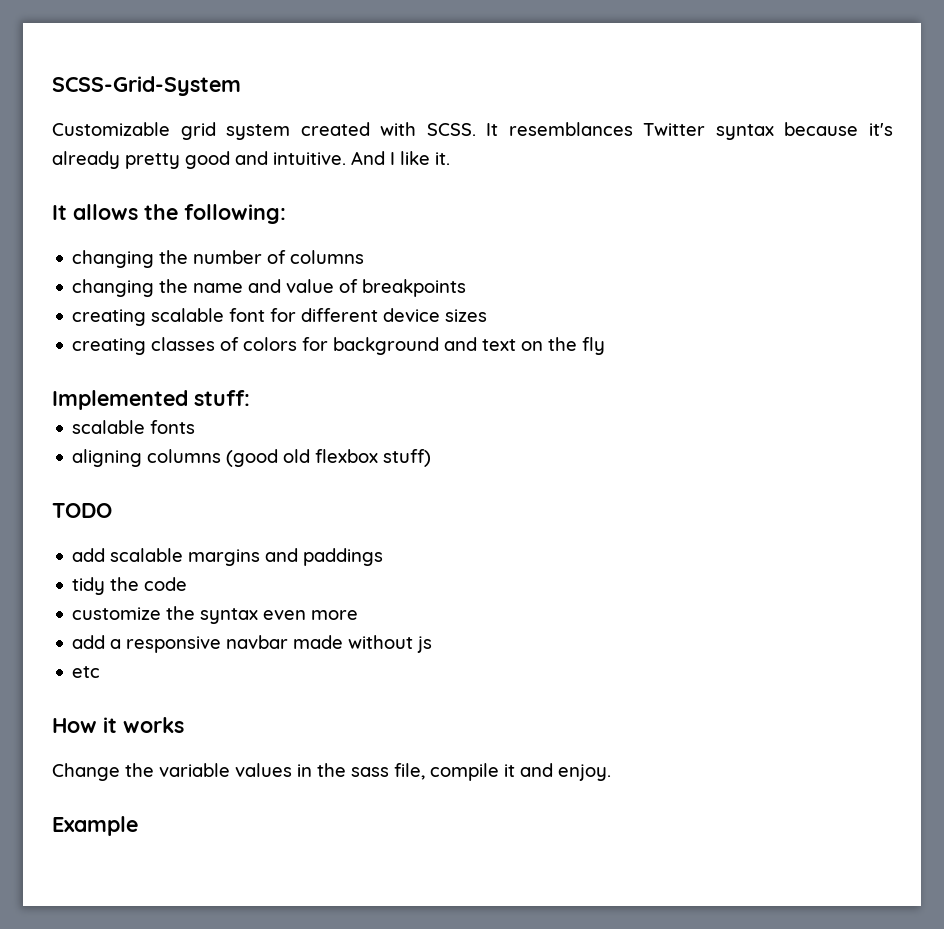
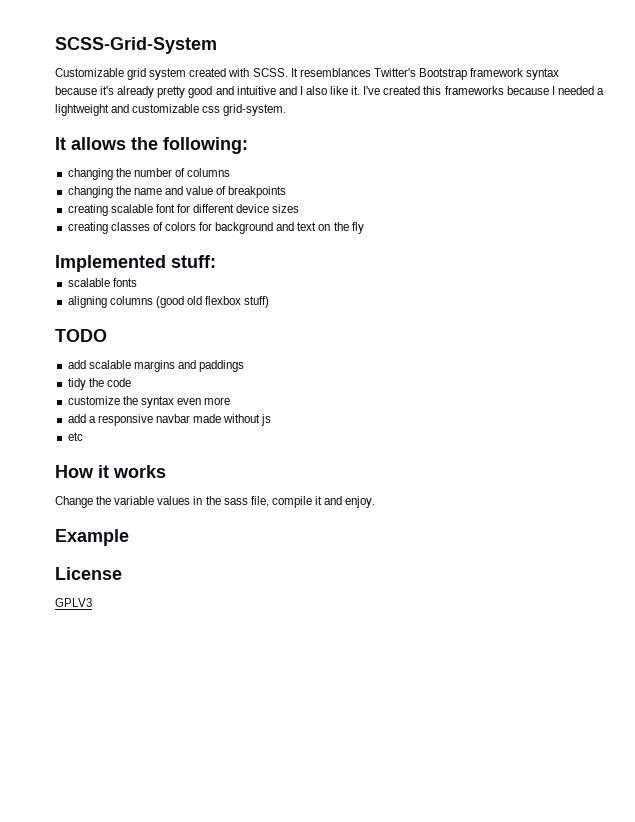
[643,123,706,136] Twitter -> [373,68,524,80] Twitter's Bootstrap framework
[273,151,450,165] intuitive. And I like it. -> [236,86,604,95] [55,104,287,116] intuitive and I also like it. I've created this frameworks because I needed a lightweight and customizable css grid-system.
(138, 826) none -> [55,567,122,580] [55,598,92,607] // License // GPLV3

